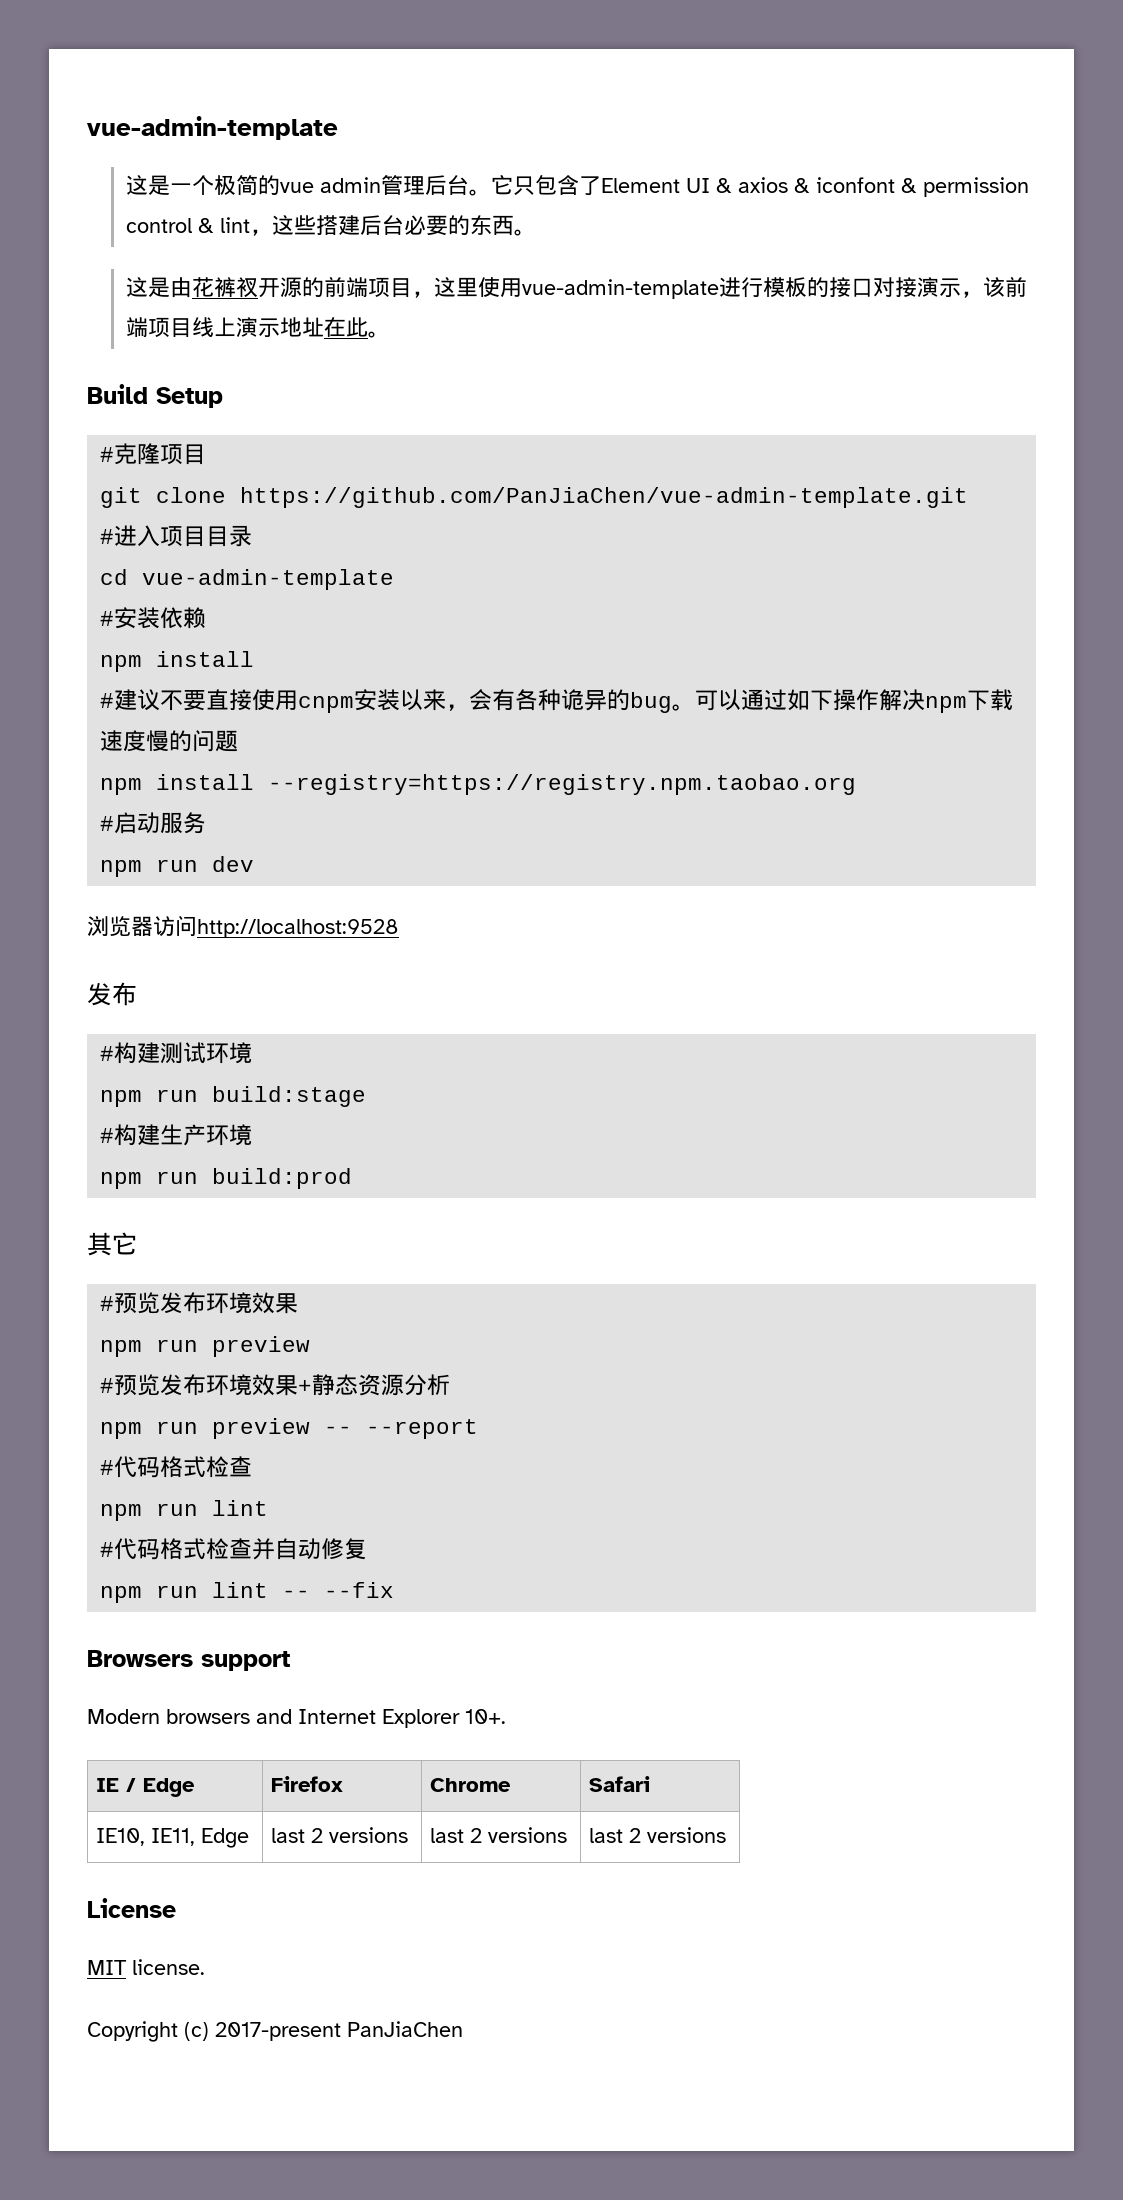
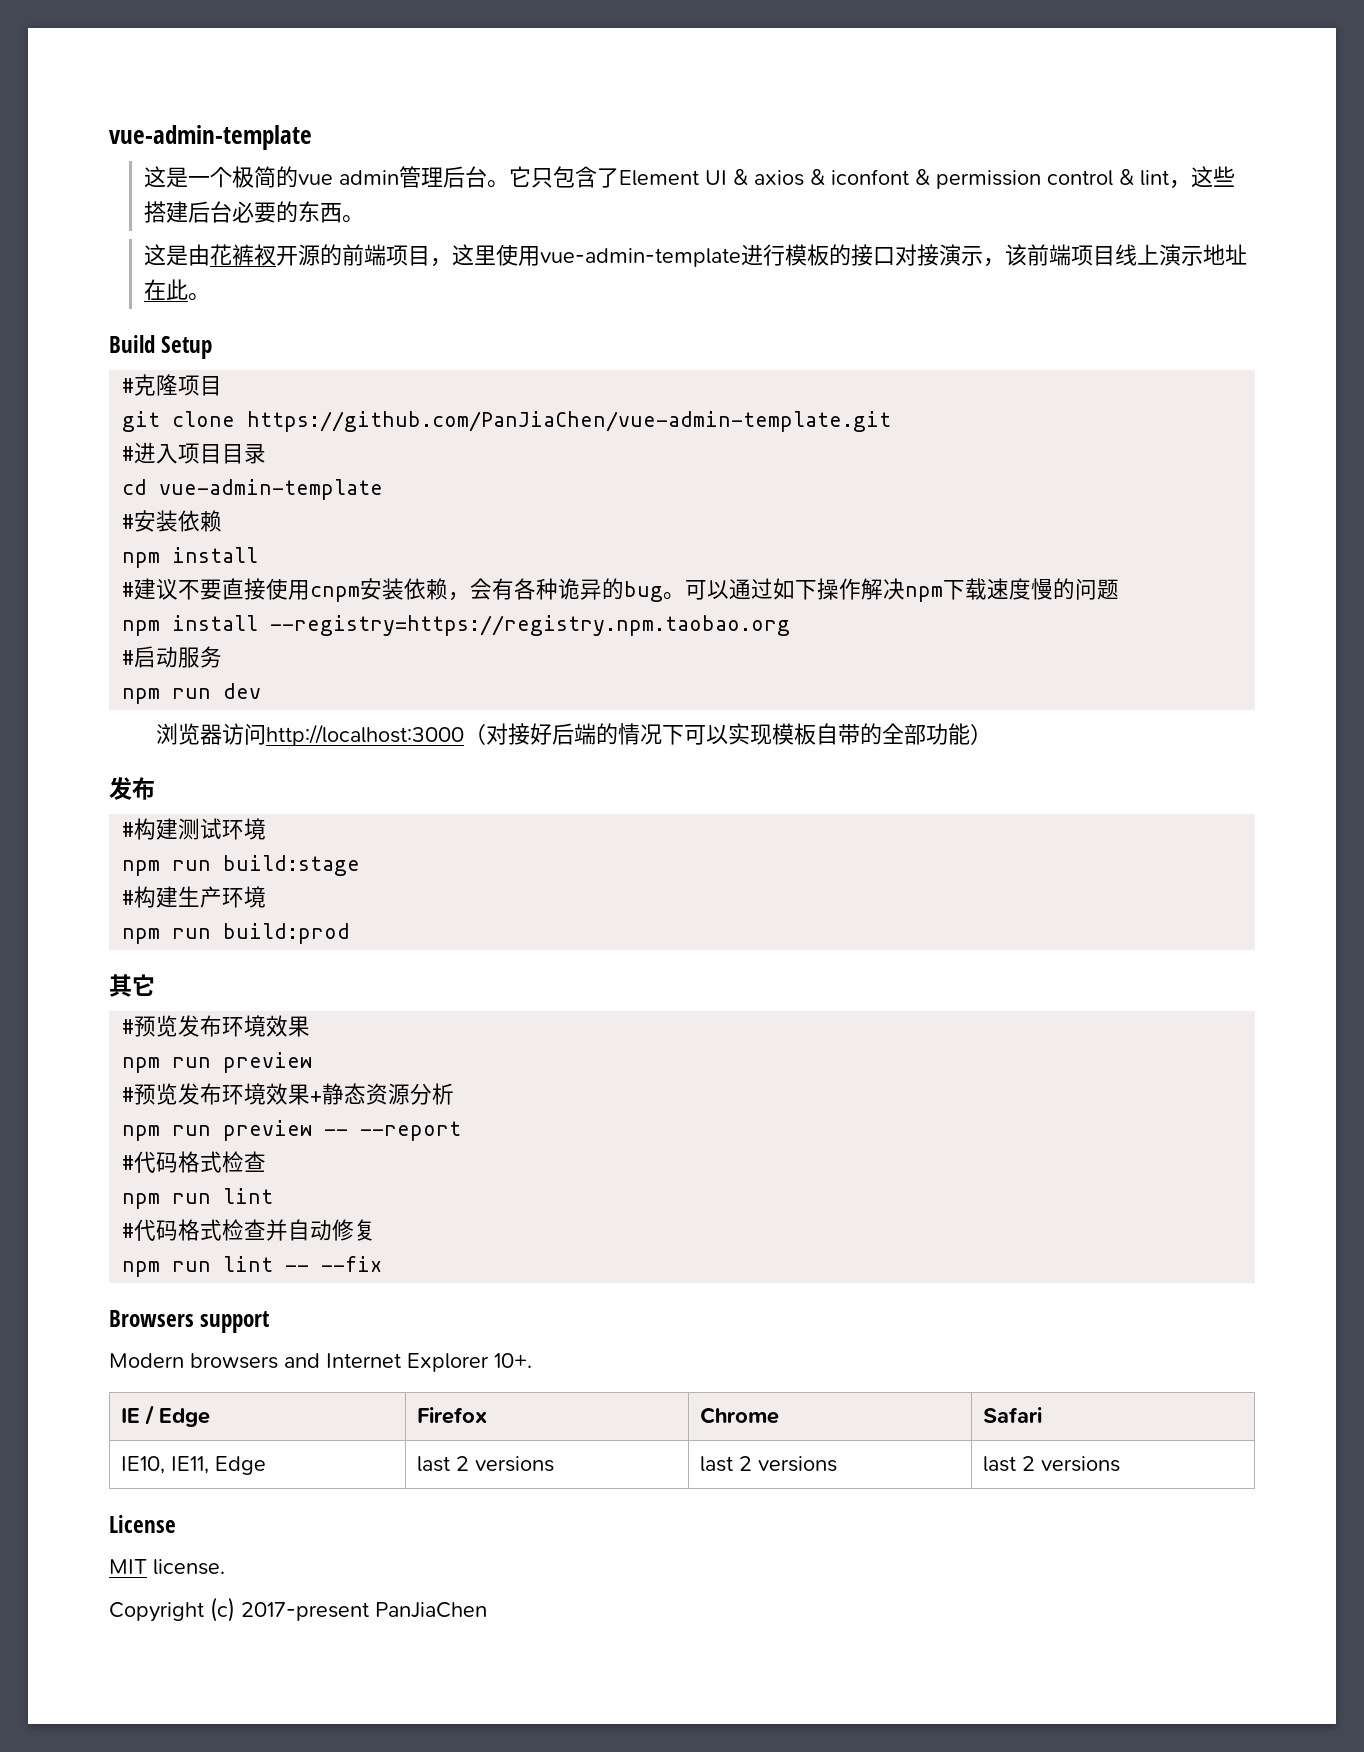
[400,689,447,711] 以来 -> [404,578,449,600] 依赖
[197,919,399,938] http://localhost:9528 -> [266,723,993,746] http://localhost:3000（对接好后端的情况下可以实现模板自带的全部功能）

